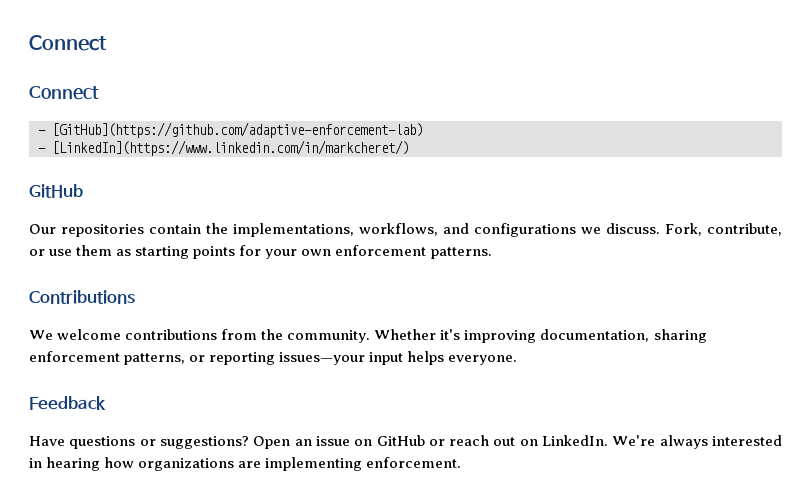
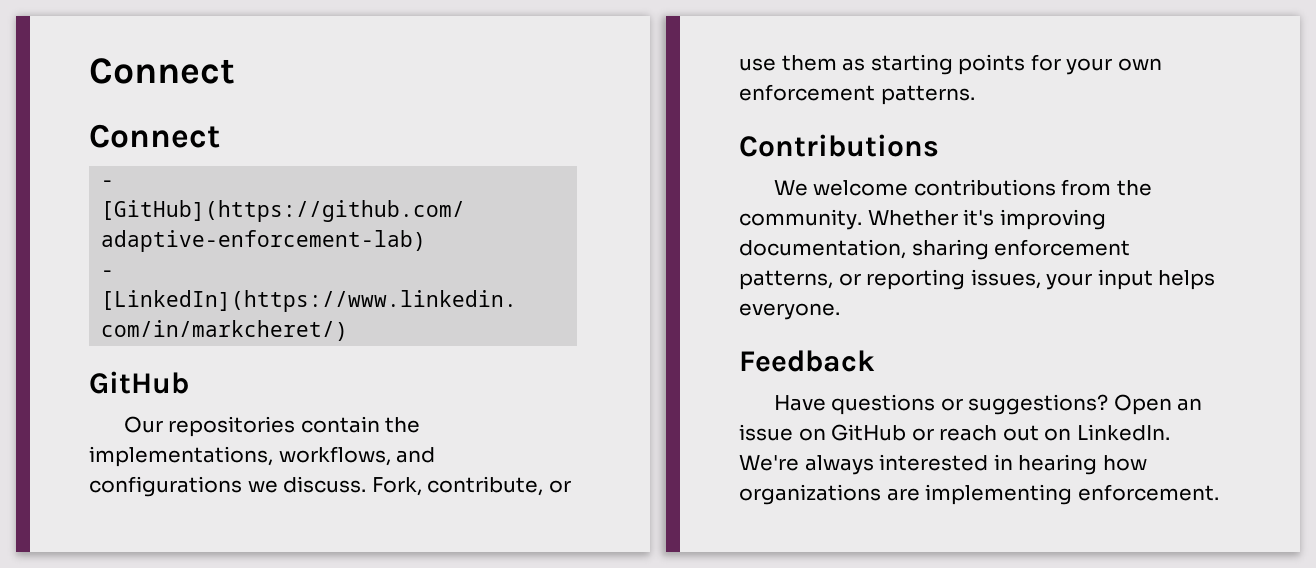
[279,352,366,365] issues—your -> [970,269,1093,290] issues, your

